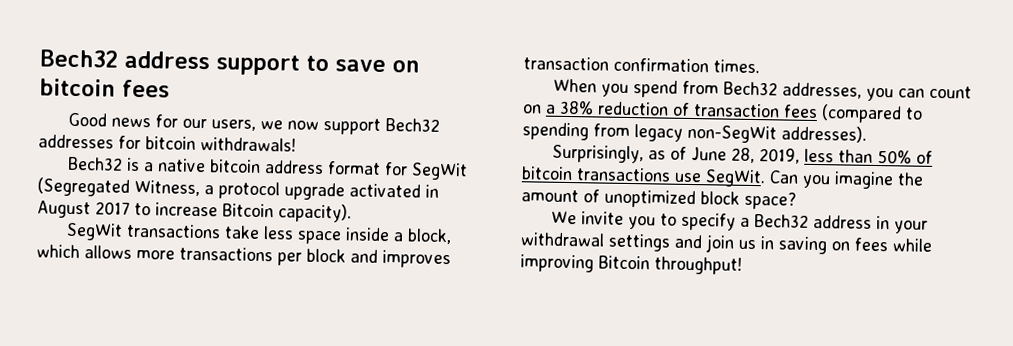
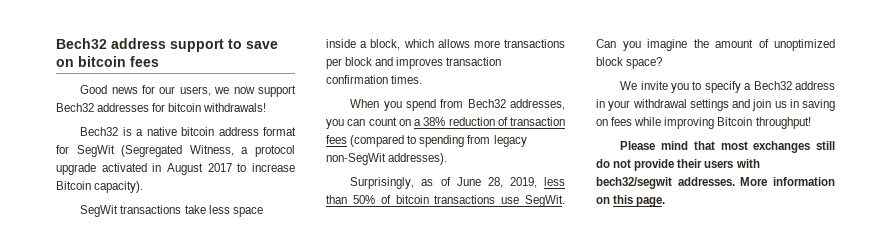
(742, 265) none -> [620,141,835,153] [596,159,760,171] [596,177,835,189] [596,195,666,207] // Please mind that most exchanges still do not provide their users with bech32/segwit addresses. More information on this page.

